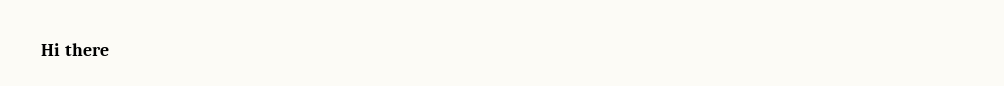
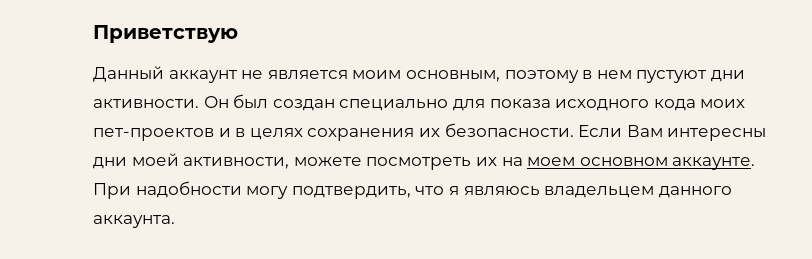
[41,43,109,56] Hi there -> [93,25,238,43] [93,66,745,83] [93,94,746,111] [93,123,767,141] [93,153,756,170] [93,181,732,199] [93,215,175,228] Приветствую // Данный аккаунт не является моим основным, поэтому в нем пустуют дни активности. Он был создан специально для показа исходного кода моих пет-проектов и в целях сохранения их безопасности. Если Вам интересны дни моей активности, можете посмотреть их на моем основном аккаунте. При надобности могу подтвердить, что я являюсь владельцем данного аккаунта.

